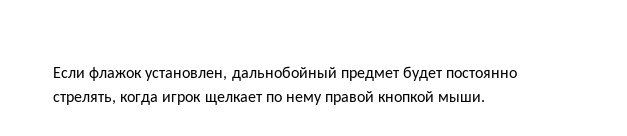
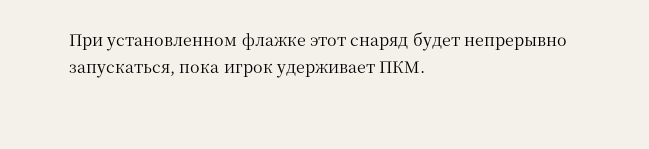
[53,66,518,81] [53,91,486,105] Если флажок установлен, дальнобойный предмет будет постоянно стрелять, когда игрок щелкает по нему правой кнопкой мыши. -> [69,31,567,51] [69,61,426,78] При установленном флажке этот снаряд будет непрерывно запускаться, пока игрок удерживает ПКМ.

